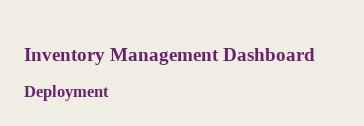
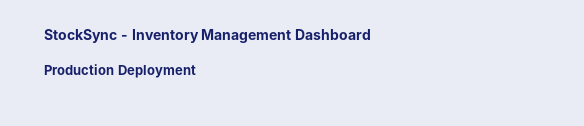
(24, 56) none -> [44,29,128,43] StockSync -
(316, 54) none -> [44,64,114,75] Production

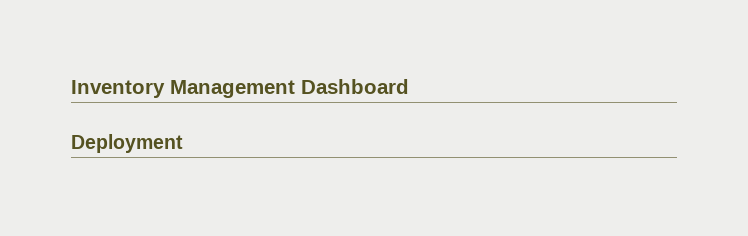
[44,29,128,43] StockSync - -> (71, 89) none
[44,64,114,75] Production -> (409, 86) none

